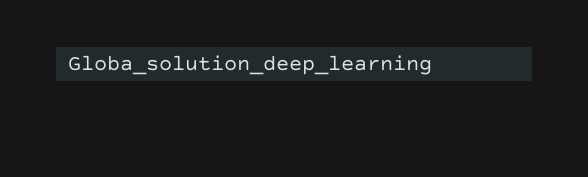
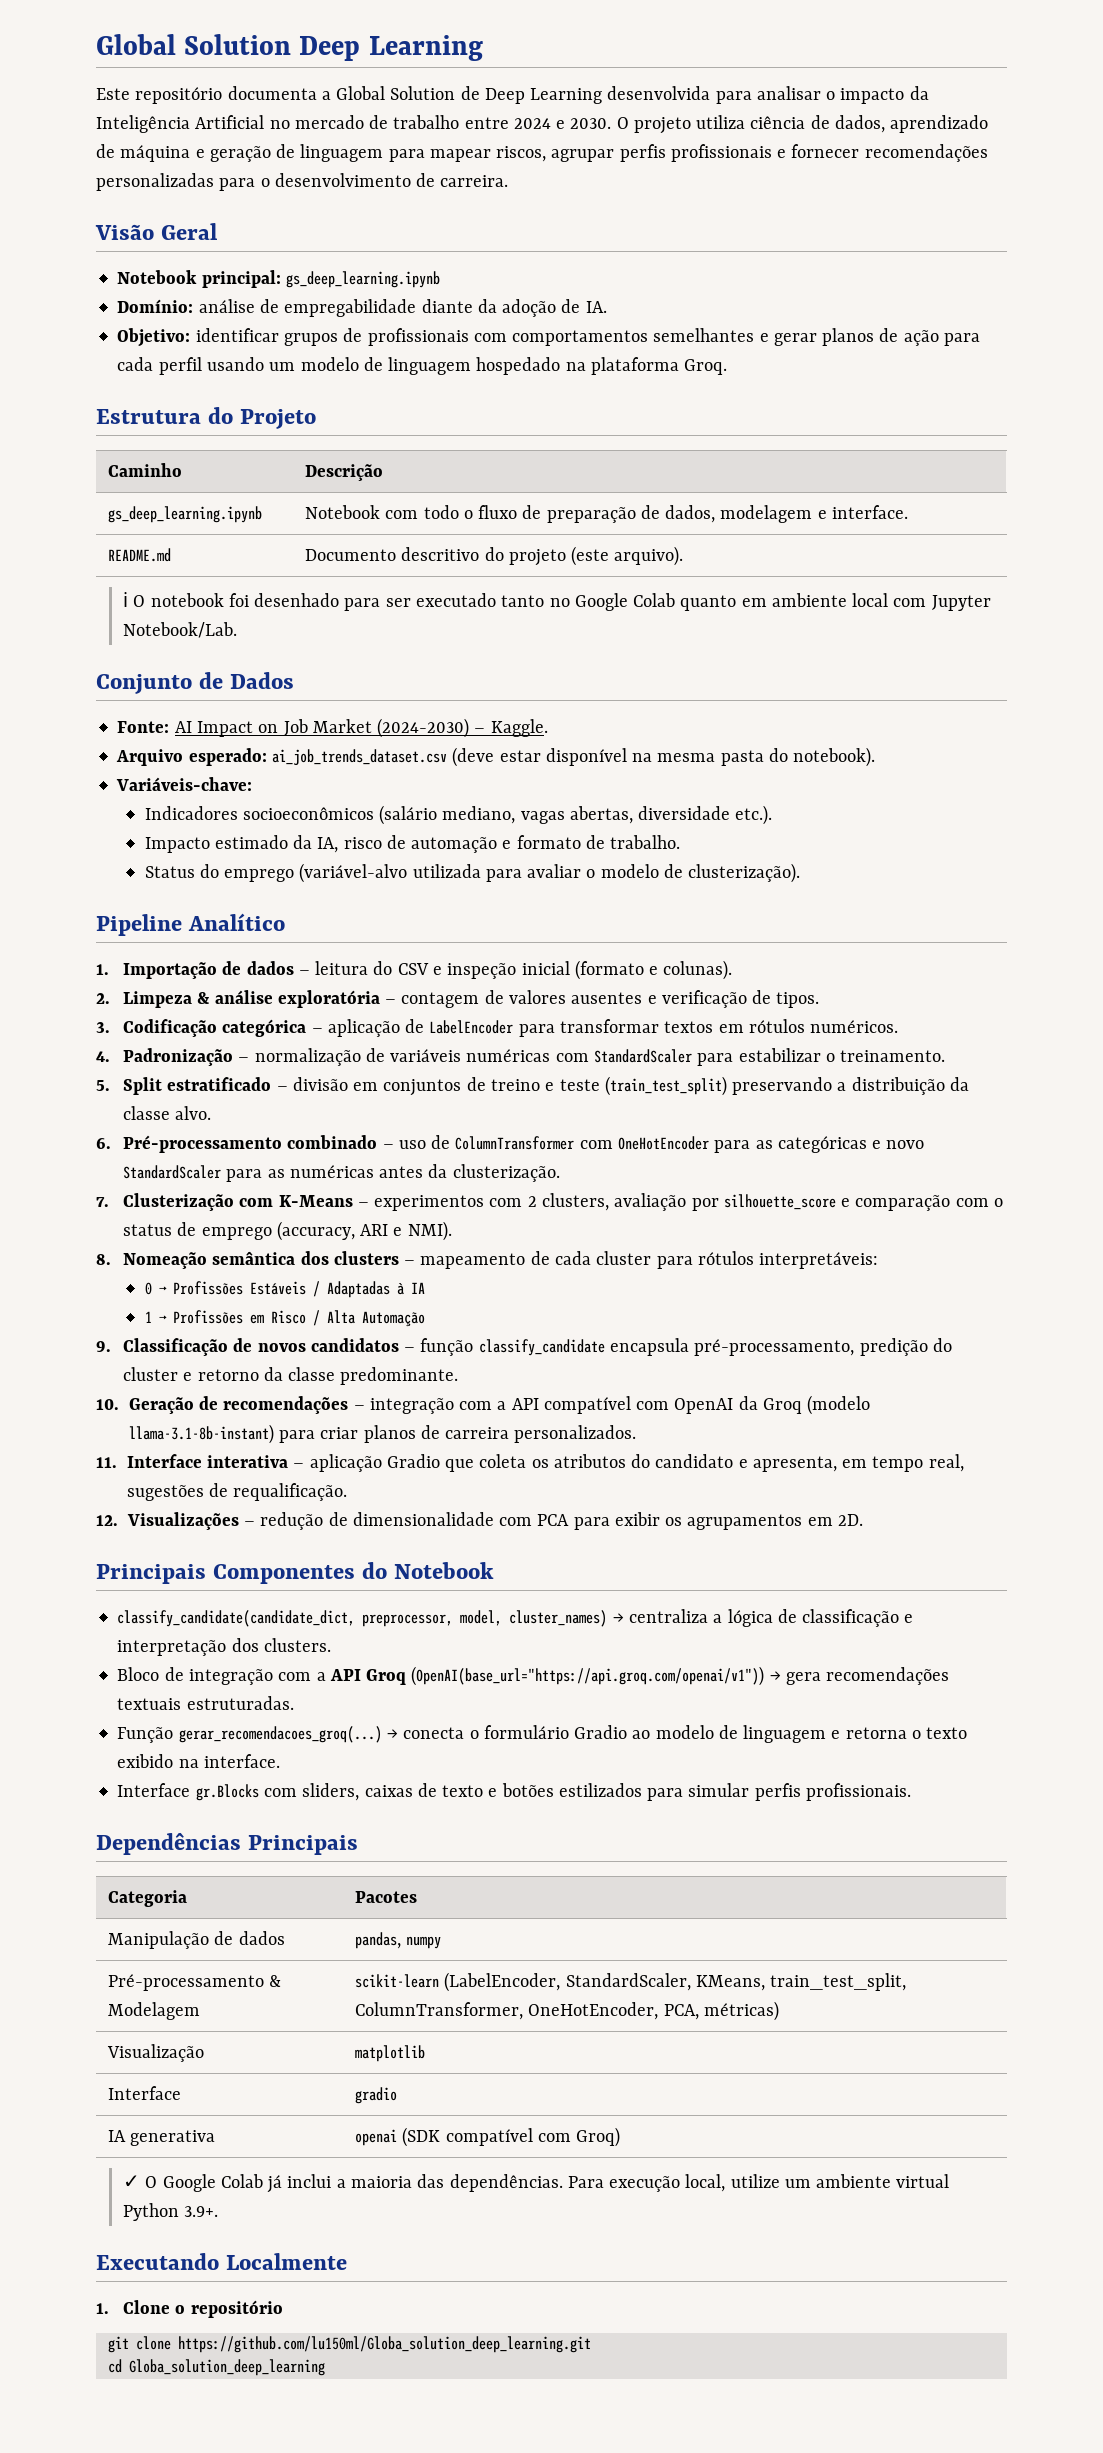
(68, 65) none -> [96,34,483,61] [96,86,929,104] [96,115,989,134] [96,144,988,162] [96,173,509,191] [95,223,218,240] [117,270,440,288] [117,299,607,317] [117,328,980,347] [117,357,728,375] [96,407,317,429] [107,463,182,477] [304,464,383,481] [107,506,262,523] [304,505,908,523] [107,548,171,562] [304,546,684,566] [123,592,991,611] [123,622,238,638] [96,672,295,694] [117,718,548,738] [116,747,876,767] [116,777,253,791] [144,805,773,825] [144,835,681,853] [144,863,801,883] [96,913,286,936] [96,960,733,980] [96,990,820,1008] [96,1019,899,1037] [96,1048,946,1066] [96,1076,969,1096] [123,1106,212,1120] [96,1135,925,1153] [123,1164,560,1182] [96,1193,1003,1211] [123,1221,452,1241] [96,1251,879,1269] [144,1281,425,1298] [144,1310,425,1327] [96,1338,952,1356] [123,1367,459,1385] [96,1395,871,1415] [128,1424,637,1444] [96,1454,964,1472] [126,1483,348,1501] [96,1512,863,1530] [96,1562,495,1584] [117,1609,914,1627] [117,1638,331,1656] [117,1666,950,1686] [117,1696,294,1710] [117,1725,968,1743] [117,1754,280,1768] [117,1783,911,1801] [96,1832,359,1855] [107,1890,187,1907] [354,1891,417,1903] [107,1931,285,1949] [354,1932,442,1949] [107,1974,282,1991] [107,2002,200,2020] [354,1972,907,1992] [354,2001,779,2021] [106,2044,204,2062] [354,2045,425,2062] [107,2086,181,2100] [354,2087,397,2104] [107,2130,216,2146] [354,2127,621,2147] [123,2174,950,2193] [123,2203,219,2221] [96,2253,348,2270] [96,2300,283,2318] [107,2336,591,2353] [107,2359,122,2373] Global Solution Deep Learning // Este repositório documenta a Global Solution de Deep Learning desenvolvida para analisar o impacto da Inteligência Artificial no mercado de trabalho entre 2024 e 2030. O projeto utiliza ciência de dados, aprendizado de máquina e geração de linguagem para mapear riscos, agrupar perfis profissionais e fornecer recomendações personalizadas para o desenvolvimento de carreira. // Visão Geral // Notebook principal: gs_deep_learning.ipynb // Domínio: análise de empregabilidade diante da adoção de IA. // Objetivo: identificar grupos de profissionais com comportamentos semelhantes e gerar planos de ação para cada perfil usando um modelo de linguagem hospedado na plataforma Groq. // Estrutura do Projeto // Caminho | Descrição // gs_deep_learning.ipynb | Notebook com todo o fluxo de preparação de dados, modelagem e interface. // README.md | Documento descritivo do projeto (este arquivo). // ℹ O notebook foi desenhado para ser executado tanto no Google Colab quanto em ambiente local com Jupyter Notebook/Lab. // Conjunto de Dados // Fonte: AI Impact on Job Market (2024-2030) – Kaggle. // Arquivo esperado: ai_job_trends_dataset.csv (deve estar disponível na mesma pasta do notebook). // Variáveis-chave: // Indicadores socioeconômicos (salário mediano, vagas abertas, diversidade etc.). // Impacto estimado da IA, risco de automação e formato de trabalho. // Status do emprego (variável-alvo utilizada para avaliar o modelo de clusterização). // Pipeline Analítico // 1. Importação de dados – leitura do CSV e inspeção inicial (formato e colunas). // 2. Limpeza & análise exploratória – contagem de valores ausentes e verificação de tipos. // 3. Codificação categórica – aplicação de LabelEncoder para transformar textos em rótulos numéricos. // 4. Padronização – normalização de variáveis numéricas com StandardScaler para estabilizar o treinamento. // 5. Split estratificado – divisão em conjuntos de treino e teste (train_test_split) preservando a distribuição da classe alvo. // 6. Pré-processamento combinado – uso de ColumnTransformer com OneHotEncoder para as categóricas e novo StandardScaler para as numéricas antes da clusterização. // 7. Clusterização com K-Means – experimentos com 2 clusters, avaliação por silhouette_score e comparação com o status de emprego (accuracy, ARI e NMI). // 8. Nomeação semântica dos clusters – mapeamento de cada cluster para rótulos interpretáveis: // 0 → Profissões Estáveis / Adaptadas à IA // 1 → Profissões em Risco / Alta Automação // 9. Classificação de novos candidatos – função classify_candidate encapsula pré-processamento, predição do cluster e retorno da classe predominante. // 10. Geração de recomendações – integração com a API compatível com OpenAI da Groq (modelo llama-3.1-8b-instant) para criar planos de carreira personalizados. // 11. Interface interativa – aplicação Gradio que coleta os atributos do candidato e apresenta, em tempo real, sugestões de requalificação. // 12. Visualizações – redução de dimensionalidade com PCA para exibir os agrupamentos em 2D. // Principais Componentes do Notebook // classify_candidate(candidate_dict, preprocessor, model, cluster_names) → centraliza a lógica de classificação e interpretação dos clusters. // Bloco de integração com a API Groq (OpenAI(base_url="https://api.groq.com/openai/v1")) → gera recomendações textuais estruturadas. // Função gerar_recomendacoes_groq(...) → conecta o formulário Gradio ao modelo de linguagem e retorna o texto exibido na interface. // Interface gr.Blocks com sliders, caixas de texto e botões estilizados para simular perfis profissionais. // Dependências Principais // Categoria | Pacotes // Manipulação de dados | pandas, numpy // Pré-processamento & Modelagem | scikit-learn (LabelEncoder, StandardScaler, KMeans, train_test_split, ColumnTransformer, OneHotEncoder, PCA, métricas) // Visualização | matplotlib // Interface | gradio // IA generativa | openai (SDK compatível com Groq) // ✓ O Google Colab já inclui a maioria das dependências. Para execução local, utilize um ambiente virtual Python 3.9+. // Executando Localmente // 1. Clone o repositório // git clone https://github.com/lu150ml/Globa_solution_deep_learning.git // cd

